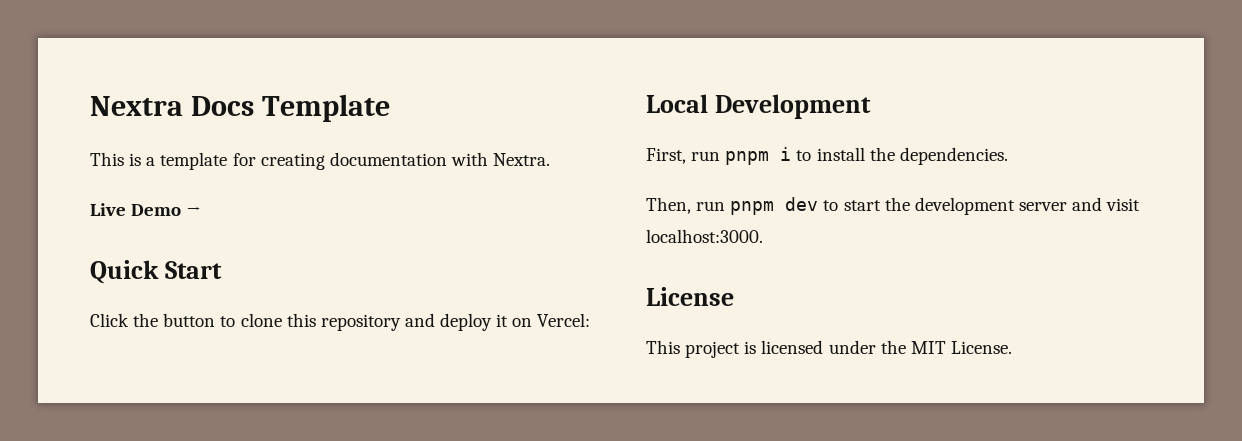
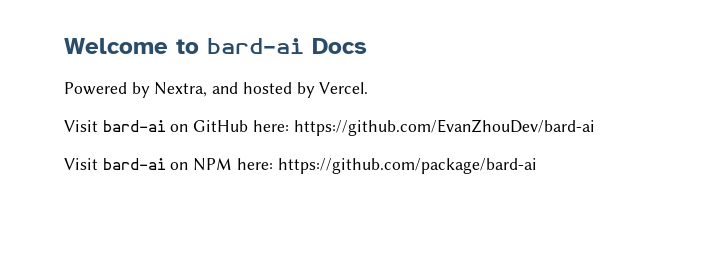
[90,94,390,122] [90,152,551,170] [90,203,202,216] [90,260,222,284] [90,313,591,331] [646,94,871,119] [646,147,1008,165] [646,197,1141,215] [646,229,763,243] [646,287,734,306] [646,340,1012,358] Nextra Docs Template // This is a template for creating documentation with Nextra. // Live Demo → // Quick Start // Click the button to clone this repository and deploy it on Vercel: // Local Development // First, run pnpm i to install the dependencies. // Then, run pnpm dev to start the development server and visit localhost:3000. // License // This project is licensed under the MIT License. -> [64,38,367,54] [64,82,369,98] [64,119,595,136] [64,158,537,174] Welcome to bard-ai Docs // Powered by Nextra, and hosted by Vercel. // Visit bard-ai on GitHub here: https://github.com/EvanZhouDev/bard-ai // Visit bard-ai on NPM here: https://github.com/package/bard-ai

